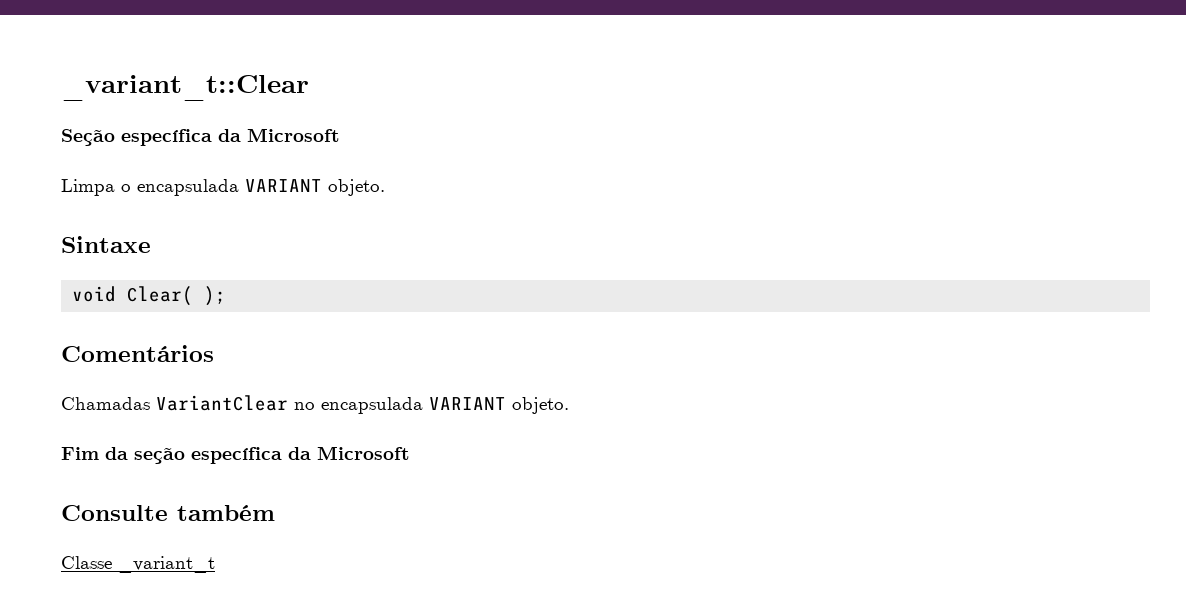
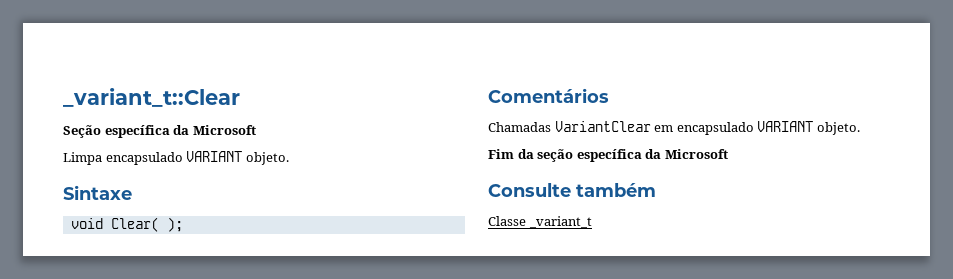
[121,179,239,196] o encapsulada -> [105,152,183,165] encapsulado
[294,397,423,414] no encapsulada -> [654,122,754,135] em encapsulado

